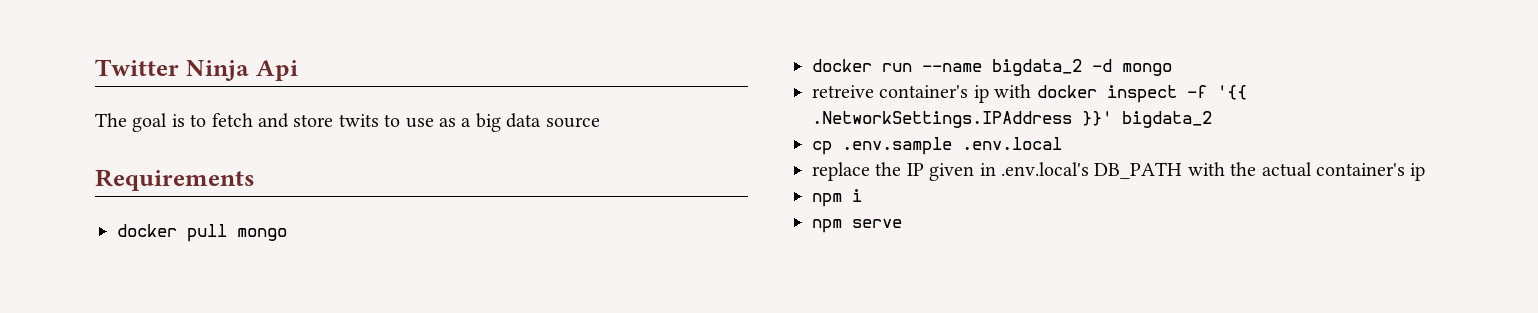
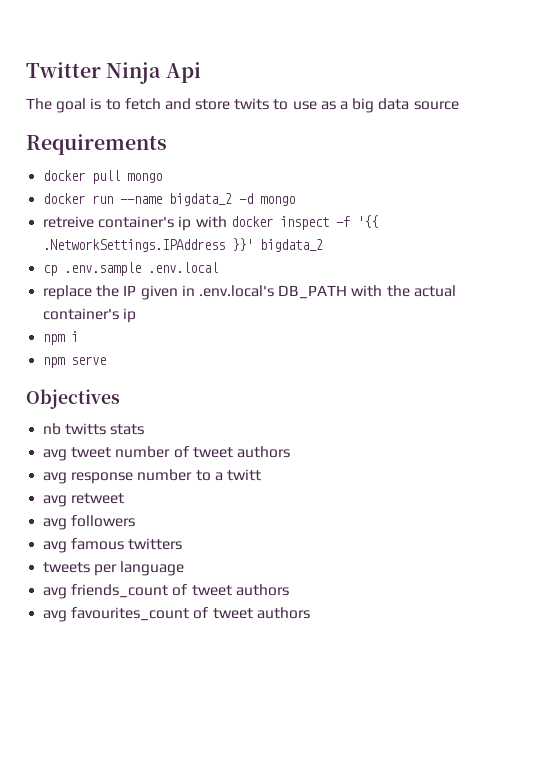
(902, 223) none -> [26,389,120,409] [43,423,145,435] [43,446,290,461] [43,469,261,484] [43,493,125,507] [43,515,136,530] [43,538,183,553] [43,561,185,576] [43,584,289,599] [43,607,310,622] // Objectives // nb twitts stats // avg tweet number of tweet authors // avg response number to a twitt // avg retweet // avg followers // avg famous twitters // tweets per language // avg friends_count of tweet authors // avg favourites_count of tweet authors

